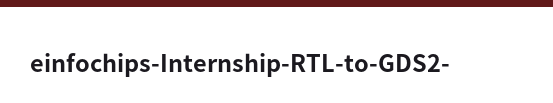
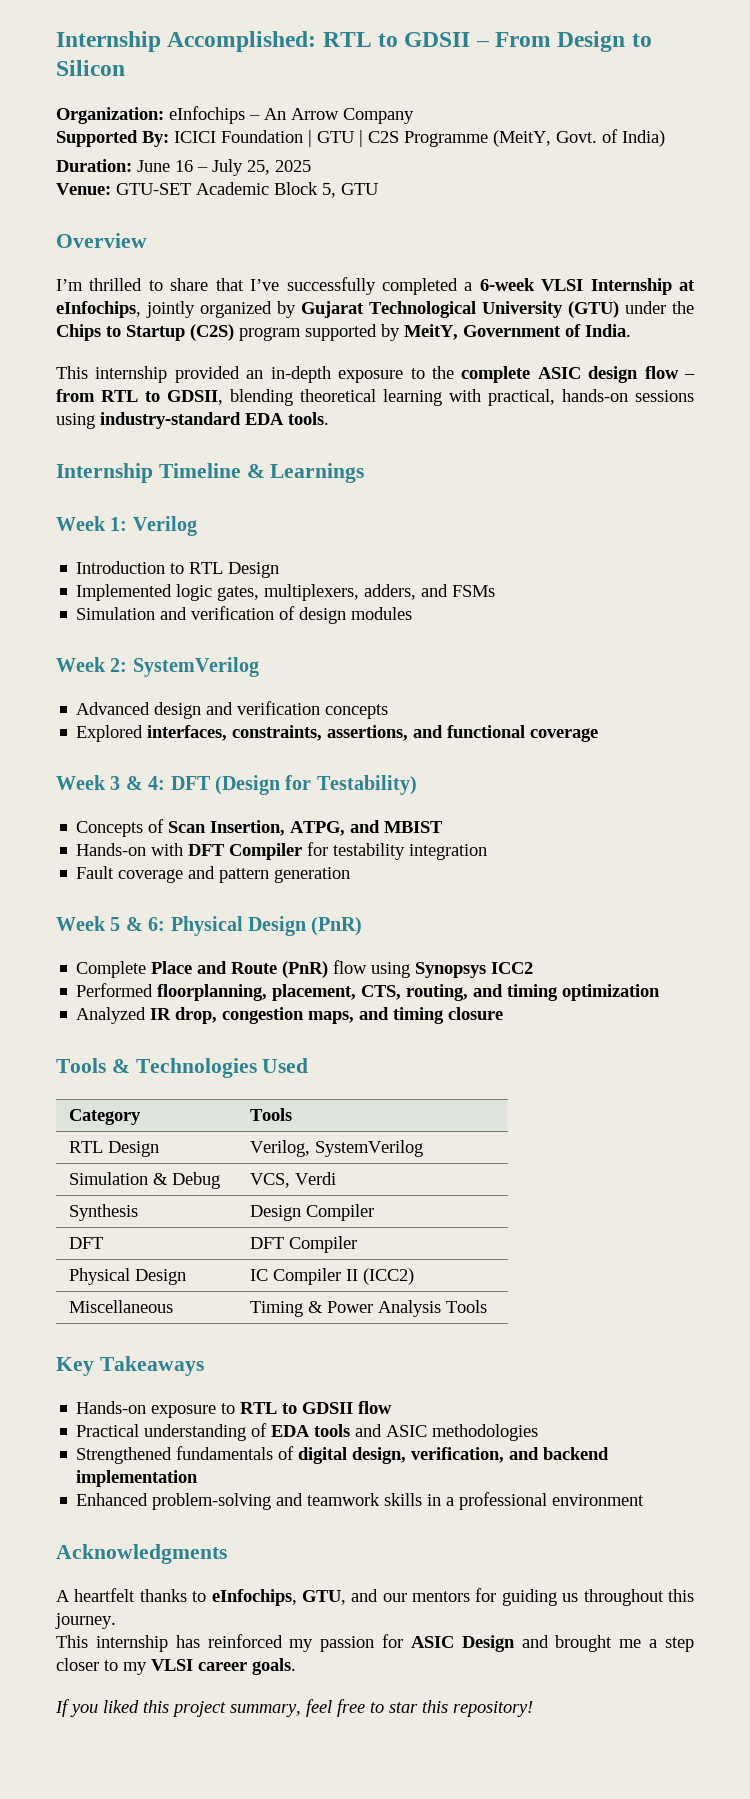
[30,53,450,77] einfochips-Internship-RTL-to-GDS2- -> [56,31,652,52] [56,60,125,76] [56,106,414,124] [56,129,665,147] [56,159,311,176] [56,182,378,198] [56,233,147,248] [56,277,695,295] [56,301,694,318] [56,324,631,341] [56,366,695,383] [56,389,694,406] [56,412,329,429] [56,463,365,483] [56,516,197,536] [76,561,280,578] [76,584,496,601] [76,606,413,624] [56,657,259,677] [76,701,389,719] [76,725,599,742] [56,775,417,795] [76,819,444,837] [76,842,488,860] [76,866,351,883] [56,916,363,936] [76,960,534,978] [76,983,661,1001] [76,1007,504,1024] [56,1058,309,1078] [69,1109,142,1125] [250,1108,293,1121] [69,1141,160,1157] [250,1140,424,1157] [69,1172,221,1189] [250,1172,337,1188] [69,1204,139,1221] [250,1204,375,1221] [69,1237,104,1249] [250,1236,358,1253] [69,1268,187,1285] [250,1268,415,1285] [69,1300,174,1313] [250,1300,488,1317] [56,1356,204,1376] [76,1401,393,1418] [76,1423,539,1441] [76,1446,610,1464] [76,1470,199,1487] [76,1492,645,1510] [56,1544,227,1564] [56,1588,694,1606] [55,1613,116,1629] [56,1634,694,1652] [56,1658,296,1675] [55,1699,533,1717] Internship Accomplished: RTL to GDSII – From Design to Silicon // Organization: eInfochips – An Arrow Company // Supported By: ICICI Foundation | GTU | C2S Programme (MeitY, Govt. of India) // Duration: June 16 – July 25, 2025 // Venue: GTU-SET Academic Block 5, GTU // Overview // I’m thrilled to share that I’ve successfully completed a 6-week VLSI Internship at eInfochips, jointly organized by Gujarat Technological University (GTU) under the Chips to Startup (C2S) program supported by MeitY, Government of India. // This internship provided an in-depth exposure to the complete ASIC design flow – from RTL to GDSII, blending theoretical learning with practical, hands-on sessions using industry-standard EDA tools. // Internship Timeline & Learnings // Week 1: Verilog // Introduction to RTL Design // Implemented logic gates, multiplexers, adders, and FSMs // Simulation and verification of design modules // Week 2: SystemVerilog // Advanced design and verification concepts // Explored interfaces, constraints, assertions, and functional coverage // Week 3 & 4: DFT (Design for Testability) // Concepts of Scan Insertion, ATPG, and MBIST // Hands-on with DFT Compiler for testability integration // Fault coverage and pattern generation // Week 5 & 6: Physical Design (PnR) // Complete Place and Route (PnR) flow using Synopsys ICC2 // Performed floorplanning, placement, CTS, routing, and timing optimization // Analyzed IR drop, congestion maps, and timing closure // Tools & Technologies Used // Category | Tools // RTL Design | Verilog, SystemVerilog // Simulation & Debug | VCS, Verdi // Synthesis | Design Compiler // DFT | DFT Compiler // Physical Design | IC Compiler II (ICC2) // Miscellaneous | Timing & Power Analysis Tools // Key Takeaways // Hands-on exposure to RTL to GDSII flow // Practical understanding of EDA tools and ASIC methodologies // Strengthened fundamentals of digital design, verification, and backend implementation // Enhanced problem-solving and teamwork skills in a professional environment // Acknowledgments // A heartfelt thanks to eInfochips, GTU, and our mentors for guiding us throughout this journey. // This internship has reinforced my passion for ASIC Design and brought me a step closer to my VLSI career goals. // If you liked this project summary, feel free to star this repository!

